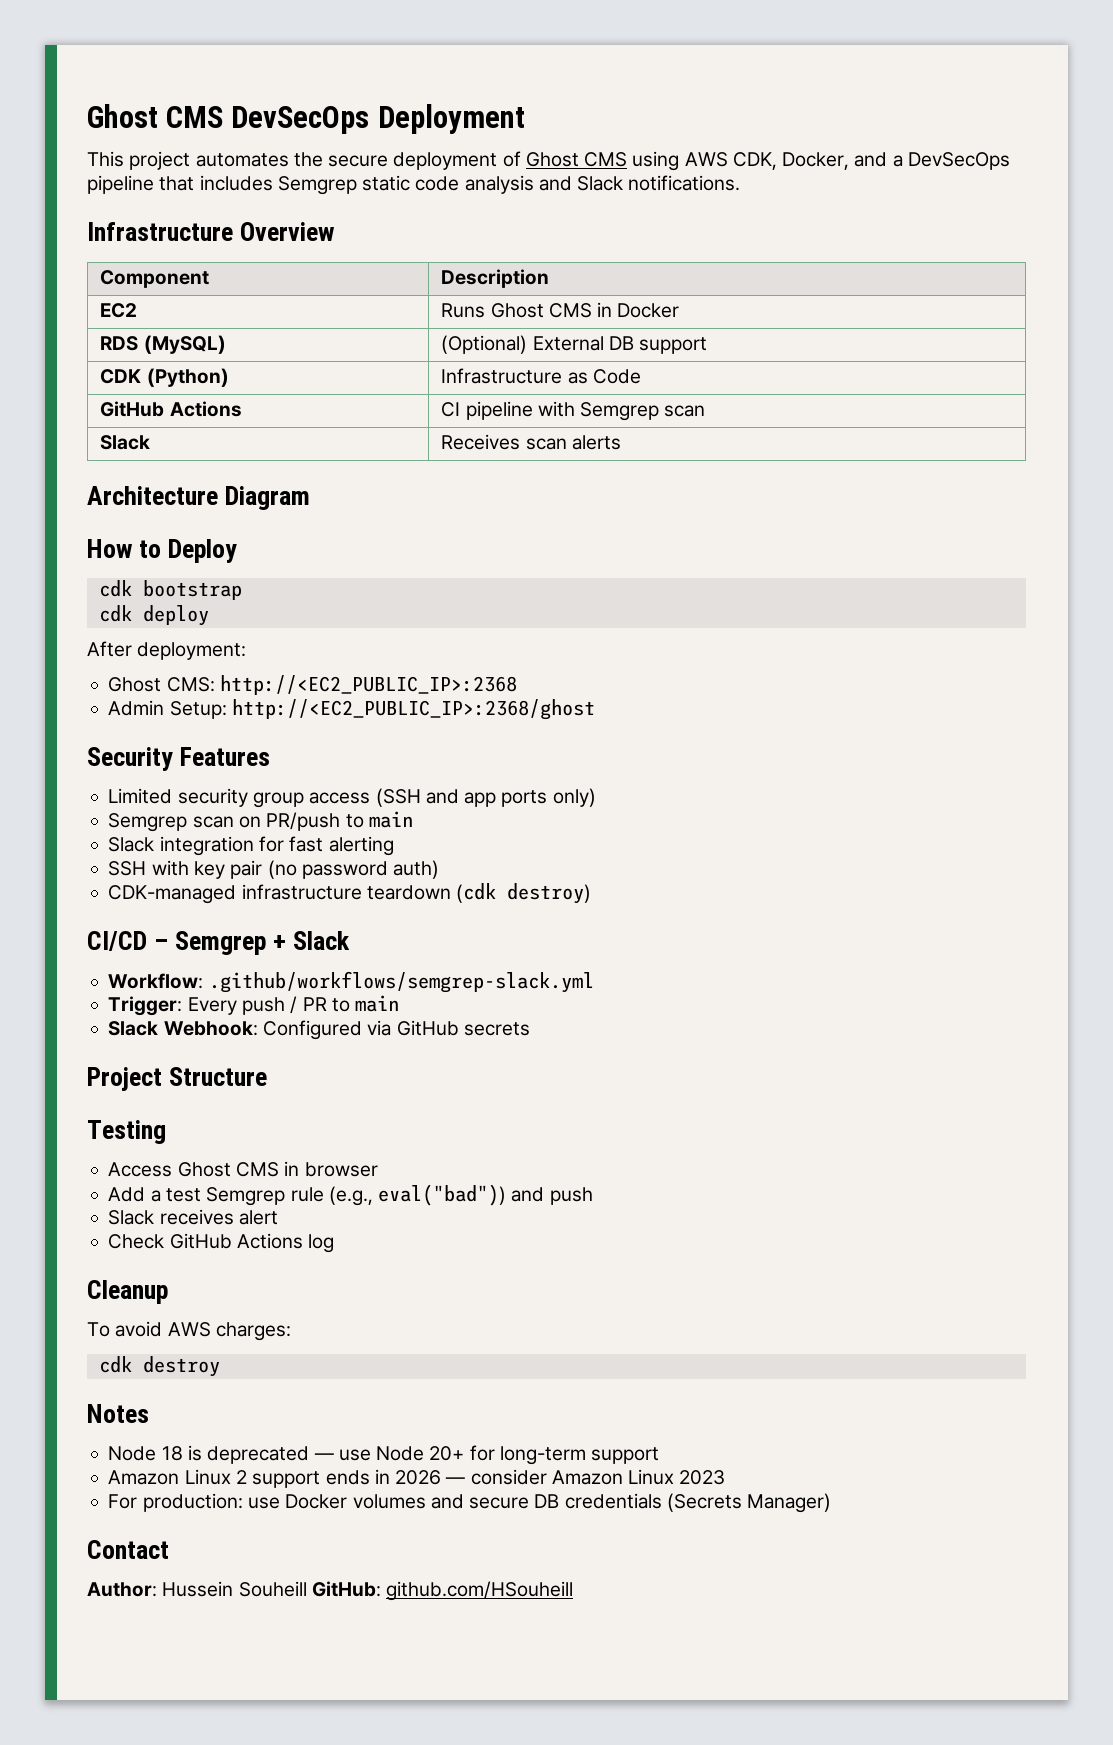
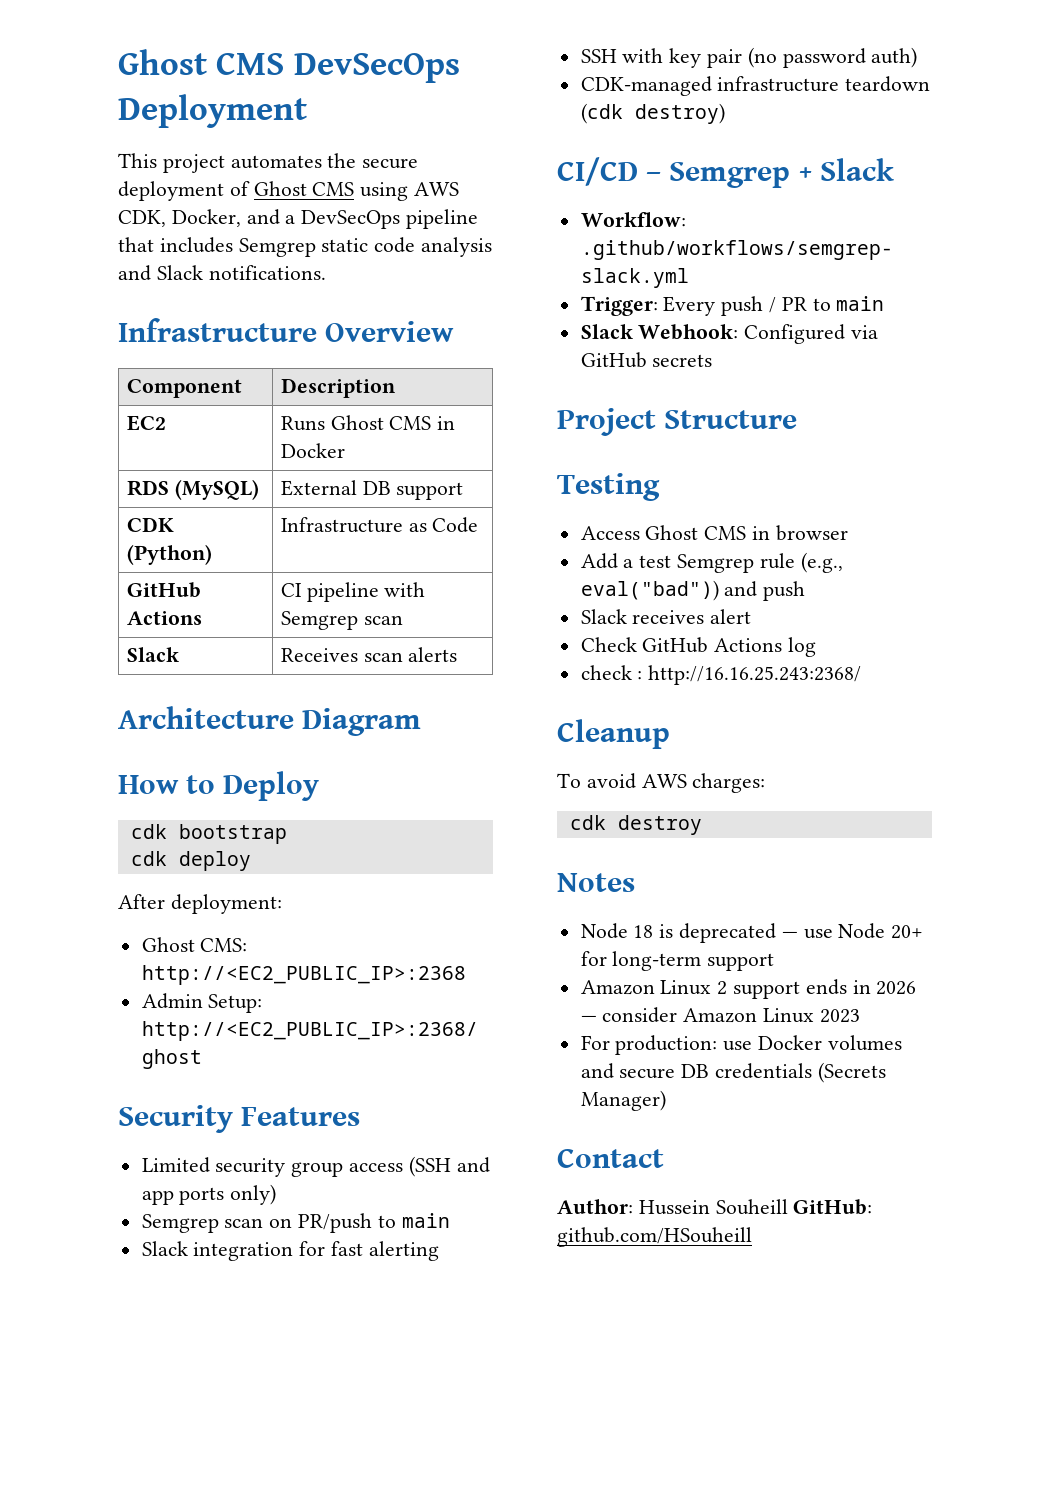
[441,335,528,354] (Optional) -> (259, 489) none
(335, 1243) none -> [580,665,862,685] // check : http://16.16.25.243:2368/

